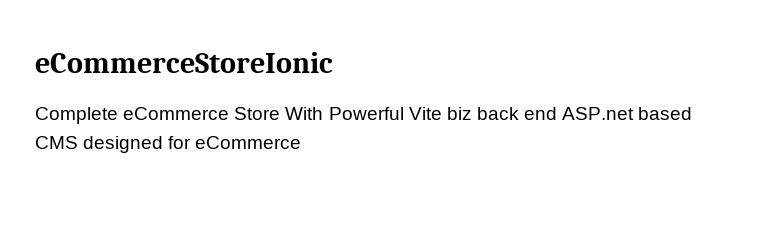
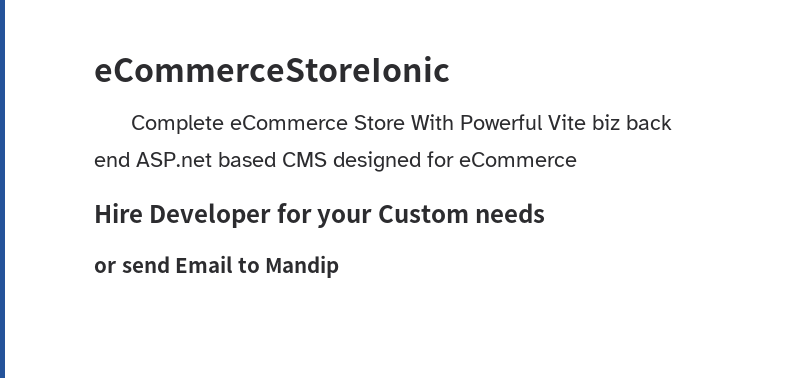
(302, 142) none -> [94,203,546,228] [94,255,340,278] // Hire Developer for your Custom needs // or send Email to Mandip

